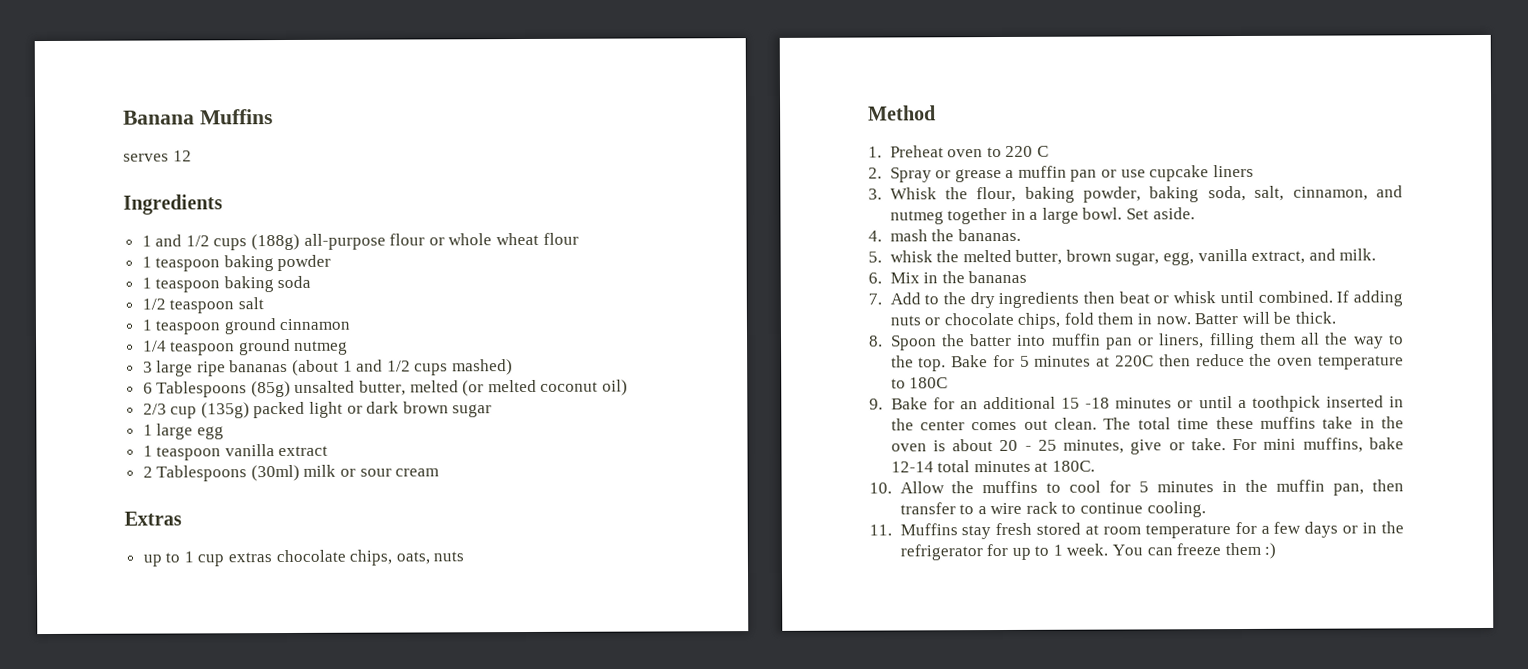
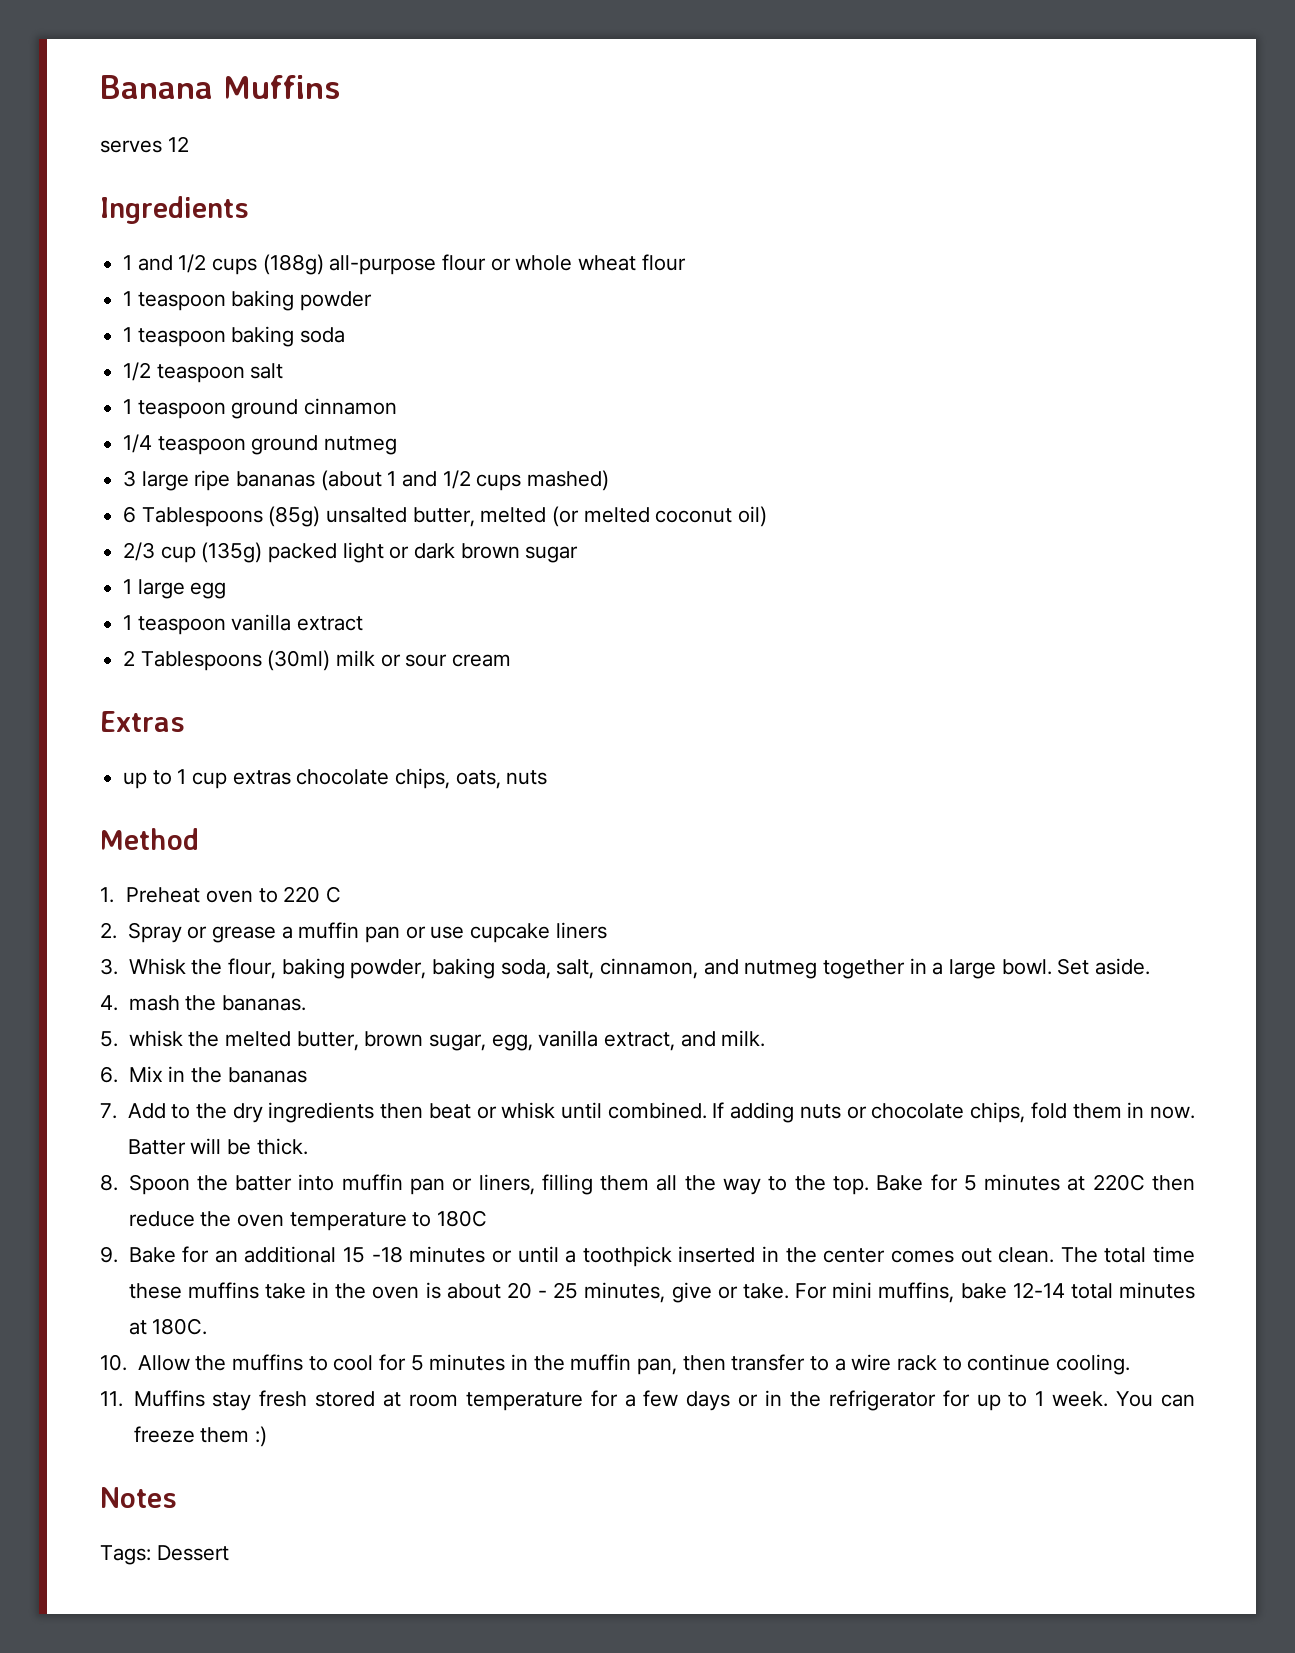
(1277, 550) none -> [100,1487,177,1508] [100,1545,229,1565] // Notes // Tags: Dessert

